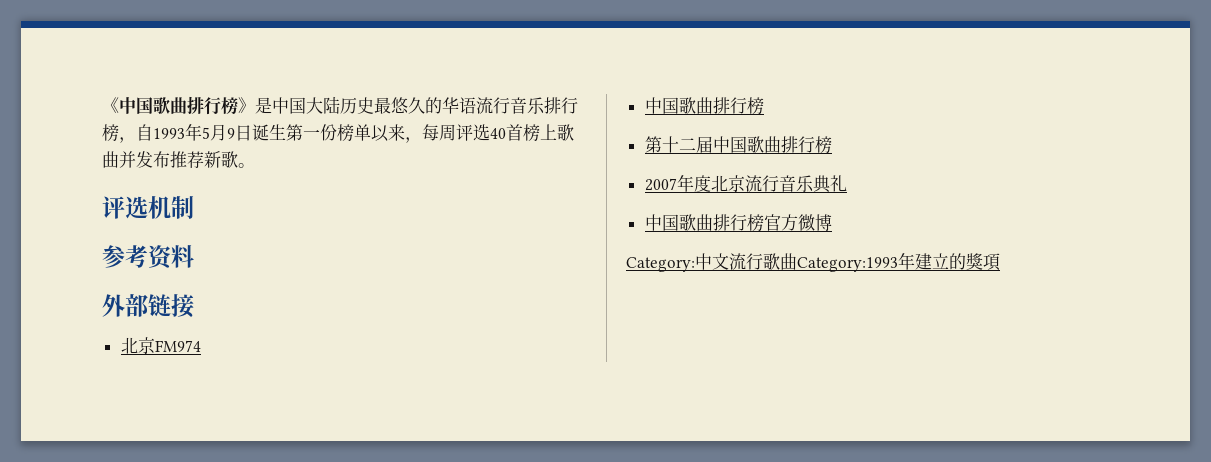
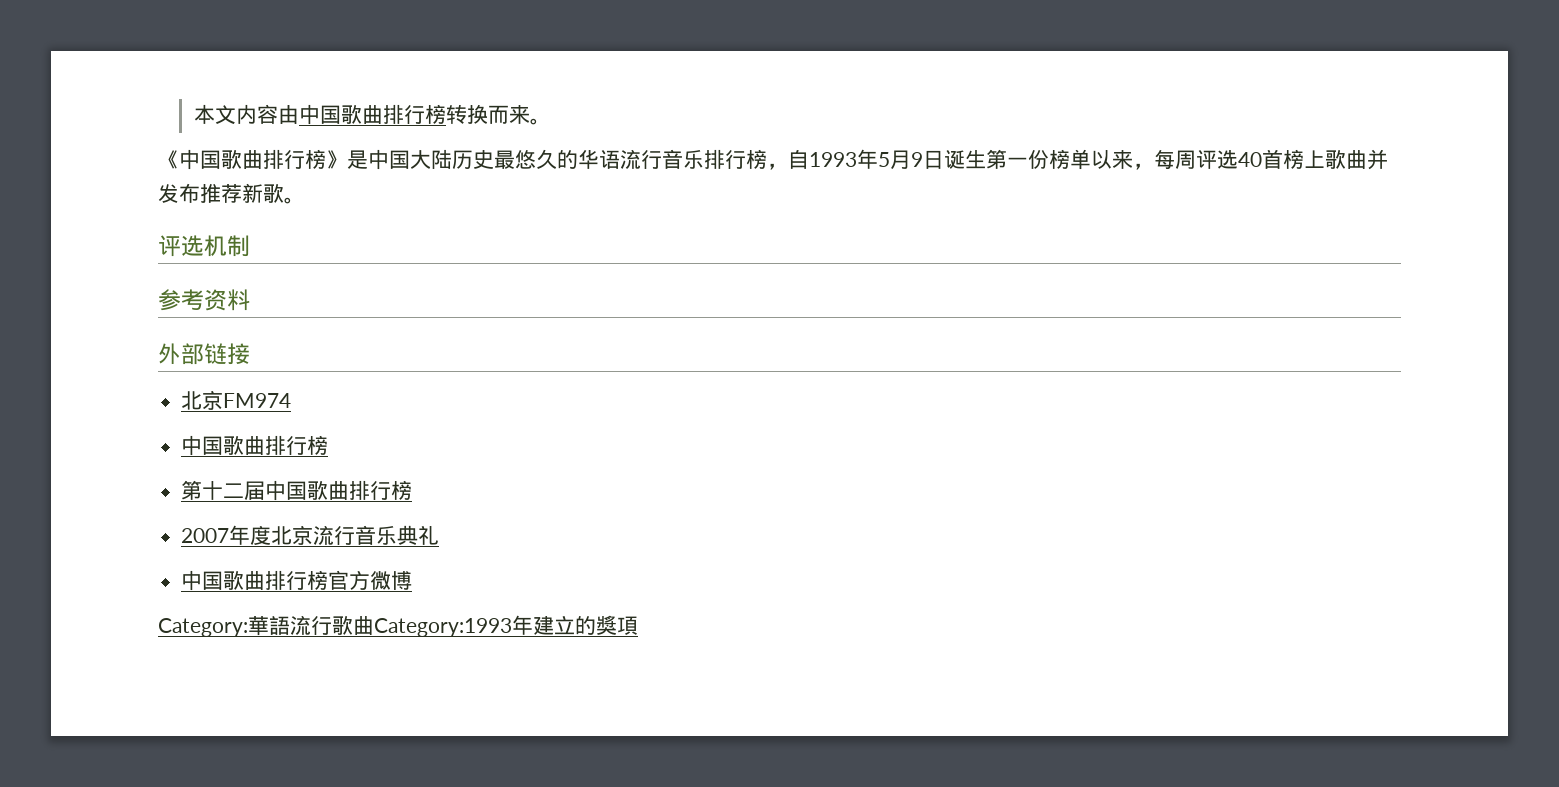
(102, 105) none -> [193,104,551,125] 本文内容由中国歌曲排行榜转换而来。 //
[695,253,729,270] 中文 -> [248,616,290,636] 華語

